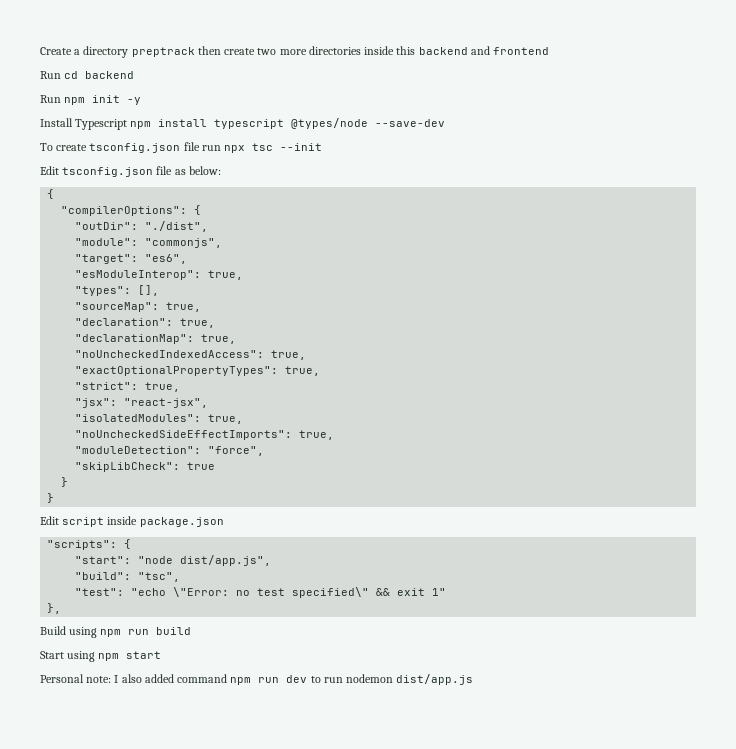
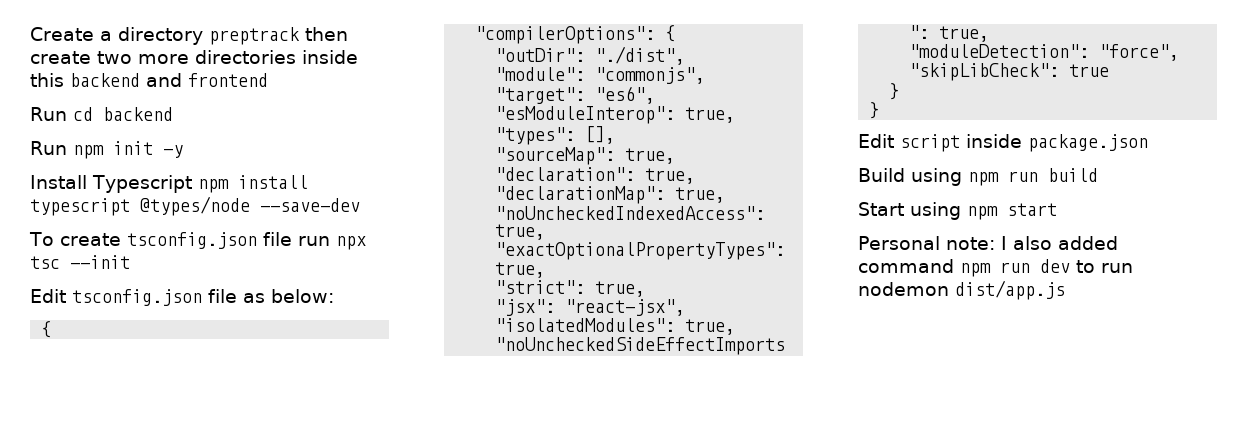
[47,539,132,550] [75,555,272,566] [75,572,181,582] [75,587,447,598] [47,603,62,614] // "scripts": { // "start": "node dist/app.js", // "build": "tsc", // "test": "echo \"Error: no test specified\" && exit 1" // }, -> (1148, 143) none

